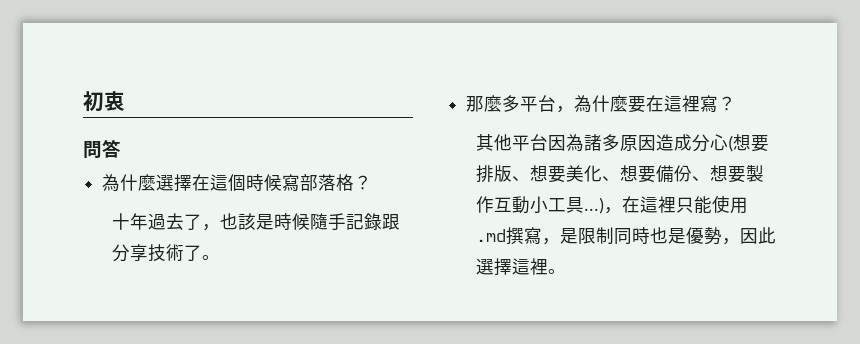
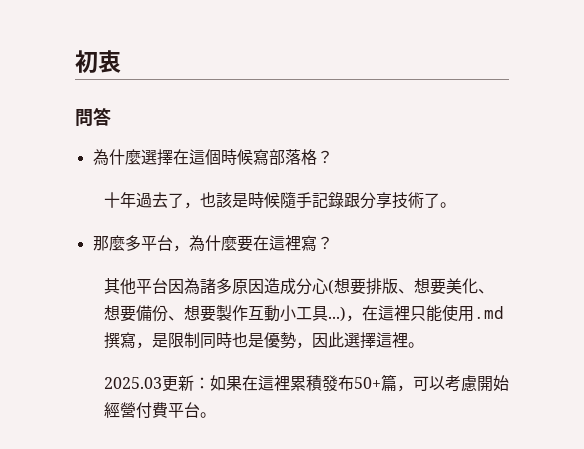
(567, 271) none -> [103,374,509,392] [103,402,216,419] // 2025.03更新：如果在這裡累積發布50+篇，可以考慮開始經營付費平台。

